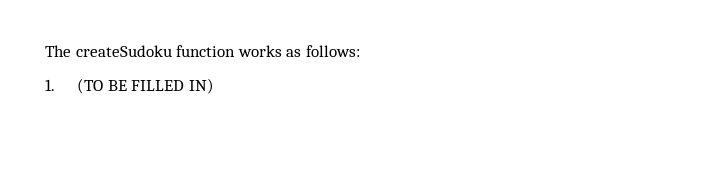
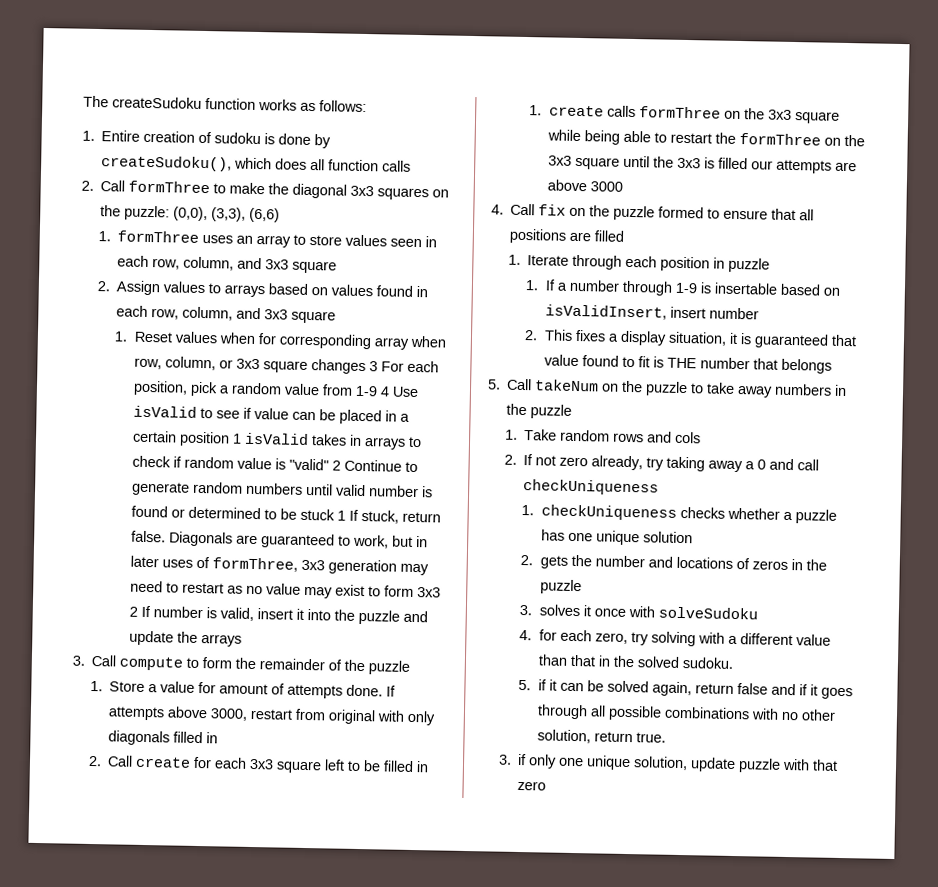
[76,78,214,94] (TO BE FILLED IN) -> [101,130,332,149] [101,155,412,172] [81,180,450,201] [100,205,281,223] [98,230,438,248] [117,255,338,274] [97,280,429,298] [116,305,337,324] [114,331,446,350] [133,356,439,375] [132,380,419,398] [132,405,410,425] [131,430,422,450] [131,455,418,473] [130,481,433,498] [130,505,441,524] [130,530,428,549] [129,555,429,576] [129,580,441,599] [128,605,428,625] [128,630,242,647] [72,654,411,675] [90,680,397,699] [108,706,436,726] [108,730,219,746] [88,755,430,774] [529,105,840,124] [546,129,865,147] [547,155,857,174] [546,179,623,192] [491,203,815,221] [509,228,625,244] [508,254,771,273] [525,279,840,296] [544,304,759,320] [524,329,857,349] [543,354,832,374] [488,378,848,398] [506,403,573,419] [505,429,702,444] [504,454,820,473] [523,479,660,496] [521,504,837,524] [540,529,693,546] [520,554,827,571] [539,579,582,595] [519,604,758,620] [519,629,831,647] [537,654,734,669] [518,679,853,700] [536,704,836,721] [536,729,666,744] [499,753,839,773] [517,780,547,791] Entire creation of sudoku is done by createSudoku(), which does all function calls // 2. Call formThree to make the diagonal 3x3 squares on the puzzle: (0,0), (3,3), (6,6) // 1. formThree uses an array to store values seen in each row, column, and 3x3 square // 2. Assign values to arrays based on values found in each row, column, and 3x3 square // 1. Reset values when for corresponding array when row, column, or 3x3 square changes 3 For each position, pick a random value from 1-9 4 Use isValid to see if value can be placed in a certain position 1 isValid takes in arrays to check if random value is "valid" 2 Continue to generate random numbers until valid number is found or determined to be stuck 1 If stuck, return false. Diagonals are guaranteed to work, but in later uses of formThree, 3x3 generation may need to restart as no value may exist to form 3x3 2 If number is valid, insert it into the puzzle and update the arrays // 3. Call compute to form the remainder of the puzzle // 1. Store a value for amount of attempts done. If attempts above 3000, restart from original with only diagonals filled in // 2. Call create for each 3x3 square left to be filled in // 1. create calls formThree on the 3x3 square while being able to restart the formThree on the 3x3 square until the 3x3 is filled our attempts are above 3000 // 4. Call fix on the puzzle formed to ensure that all positions are filled // 1. Iterate through each position in puzzle // 1. If a number through 1-9 is insertable based on isValidInsert, insert number // 2. This fixes a display situation, it is guaranteed that value found to fit is THE number that belongs // 5. Call takeNum on the puzzle to take away numbers in the puzzle // 1. Take random rows and cols // 2. If not zero already, try taking away a 0 and call checkUniqueness // 1. checkUniqueness checks whether a puzzle has one unique solution // 2. gets the number and locations of zeros in the puzzle // 3. solves it once with solveSudoku // 4. for each zero, try solving with a different value than that in the solved sudoku. // 5. if it can be solved again, return false and if it goes through all possible combinations with no other solution, return true. // 3. if only one unique solution, update puzzle with that zero

